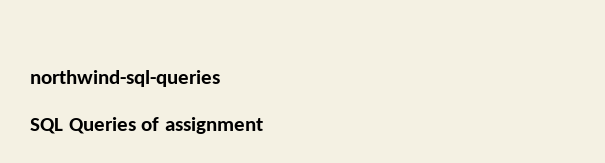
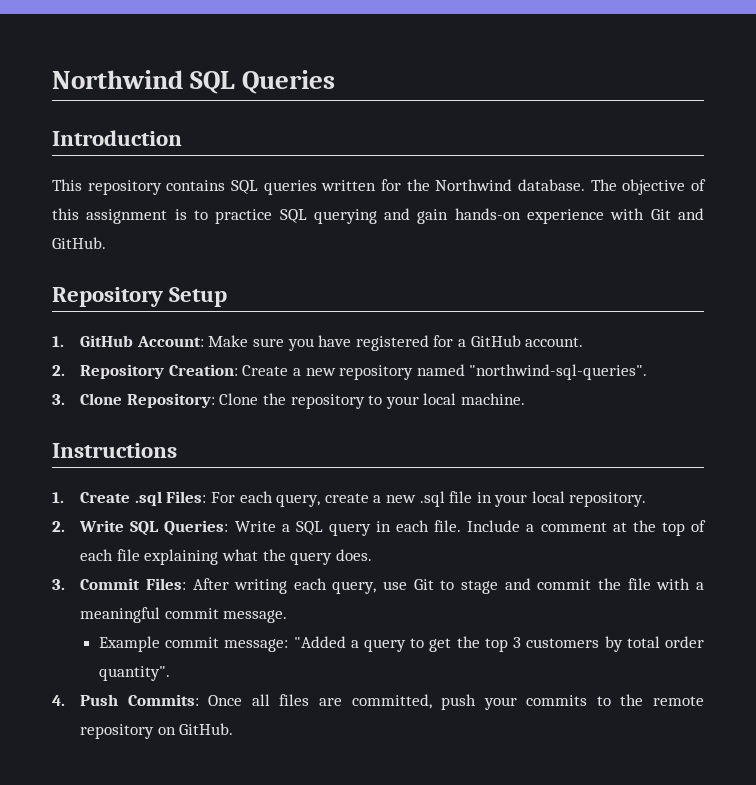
[30,70,220,87] northwind-sql-queries // -> [52,70,183,89] Northwind
[141,117,263,134] of assignment -> [52,130,182,146] [52,179,706,195] [52,208,704,224] [52,237,106,249] [52,287,228,307] [52,335,584,351] [52,364,648,380] [52,393,525,409] [52,443,177,458] [52,491,647,507] [52,520,706,536] [80,549,372,565] [52,578,705,594] [80,607,288,623] [98,636,704,652] [98,666,170,681] [52,694,704,710] [80,723,234,739] // Introduction // This repository contains SQL queries written for the Northwind database. The objective of this assignment is to practice SQL querying and gain hands-on experience with Git and GitHub. // Repository Setup // 1. GitHub Account: Make sure you have registered for a GitHub account. // 2. Repository Creation: Create a new repository named "northwind-sql-queries". // 3. Clone Repository: Clone the repository to your local machine. // Instructions // 1. Create .sql Files: For each query, create a new .sql file in your local repository. // 2. Write SQL Queries: Write a SQL query in each file. Include a comment at the top of each file explaining what the query does. // 3. Commit Files: After writing each query, use Git to stage and commit the file with a meaningful commit message. // Example commit message: "Added a query to get the top 3 customers by total order quantity". // 4. Push Commits: Once all files are committed, push your commits to the remote repository on GitHub.

